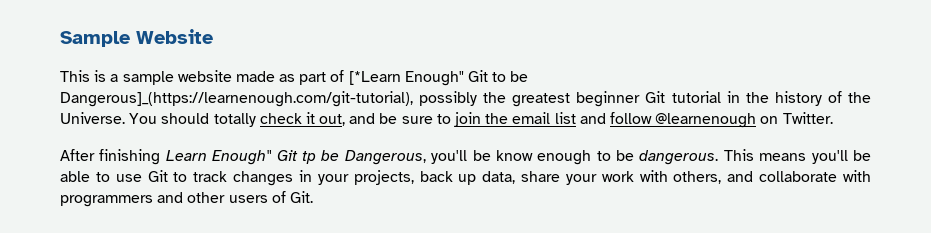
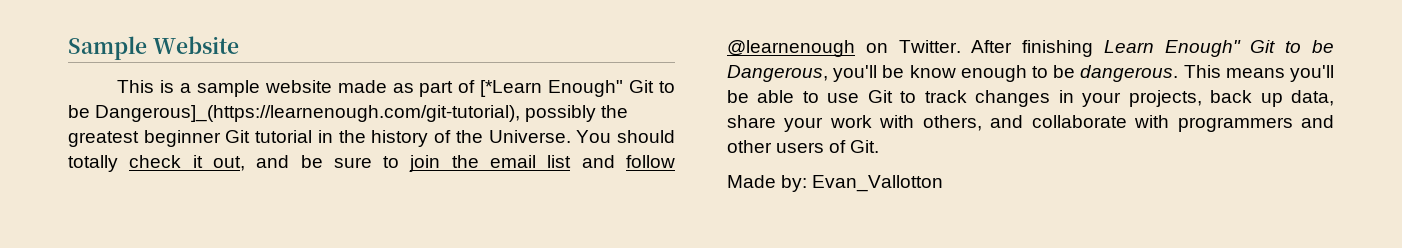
(833, 118) // -> (961, 46) none
[301,151,316,164] tp -> [1285,41,1302,53] to
(313, 197) none -> [727,175,944,192] // Made by: Evan_Vallotton

